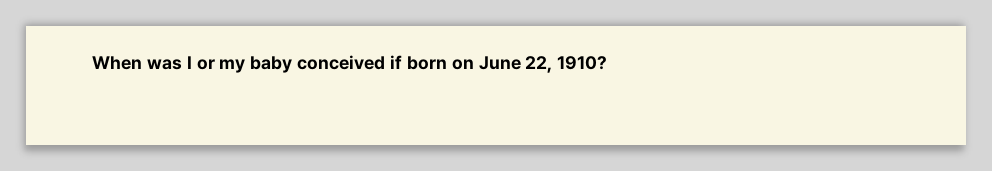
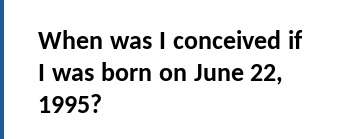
[196,55,403,73] or my baby conceived if -> [172,30,303,49] [38,64,94,81] conceived if I was
[557,56,608,70] 1910? -> [38,94,102,113] 1995?

